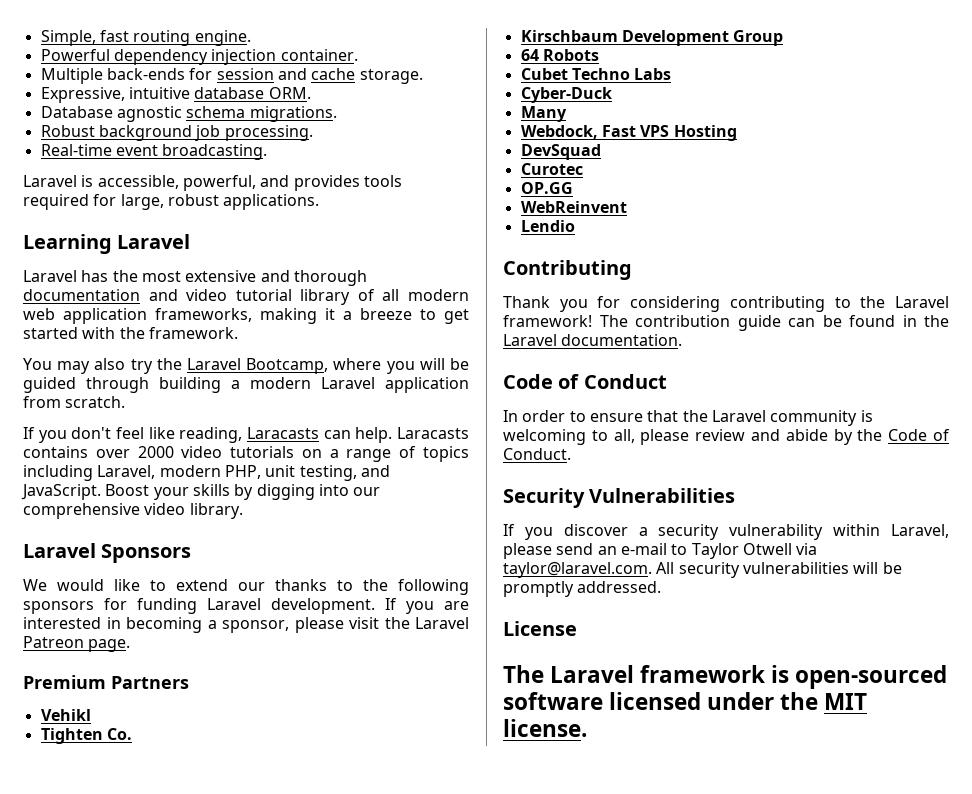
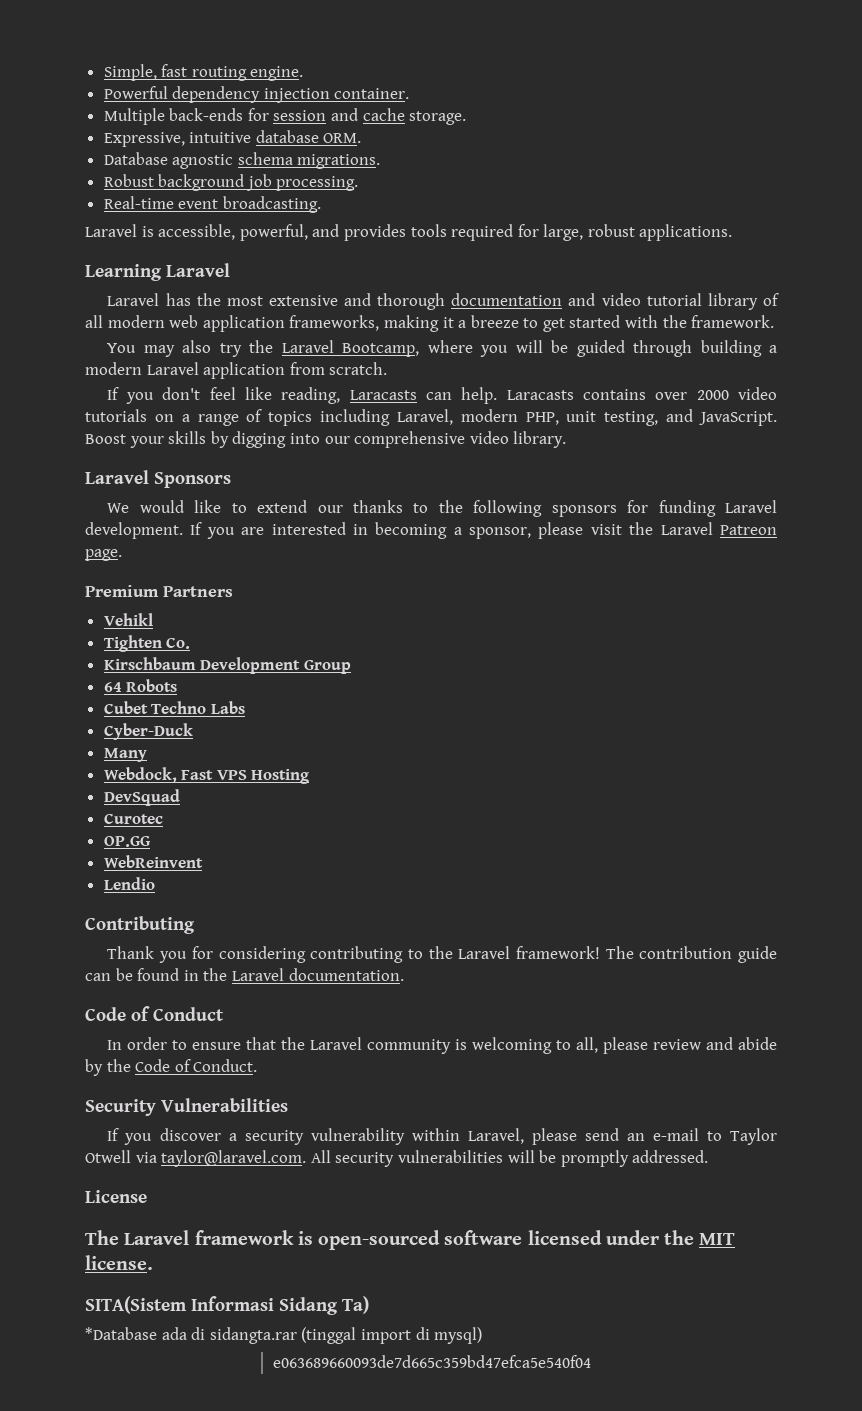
(587, 728) none -> [85,1296,369,1315] [85,1327,483,1344] [272,1355,591,1368] // SITA(Sistem Informasi Sidang Ta) // *Database ada di sidangta.rar (tinggal import di mysql) // e063689660093de7d665c359bd47efca5e540f04

